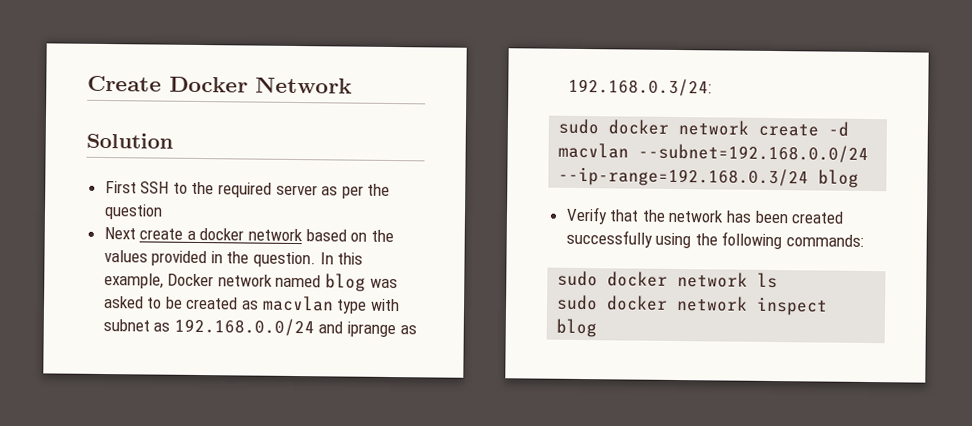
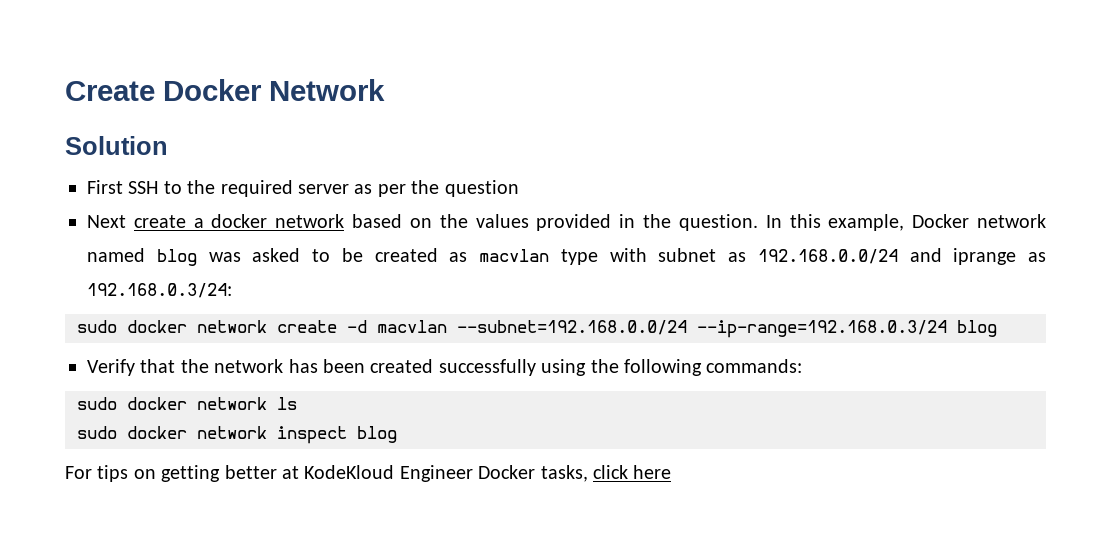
(598, 328) none -> [65,465,672,482] // For tips on getting better at KodeKloud Engineer Docker tasks, click here

